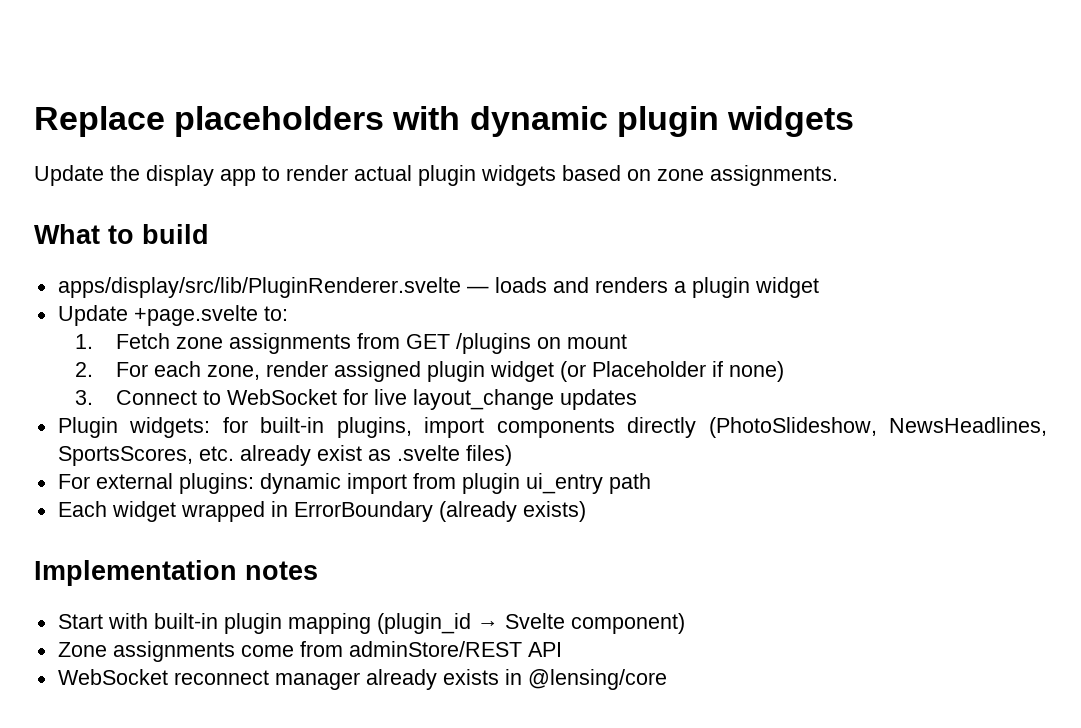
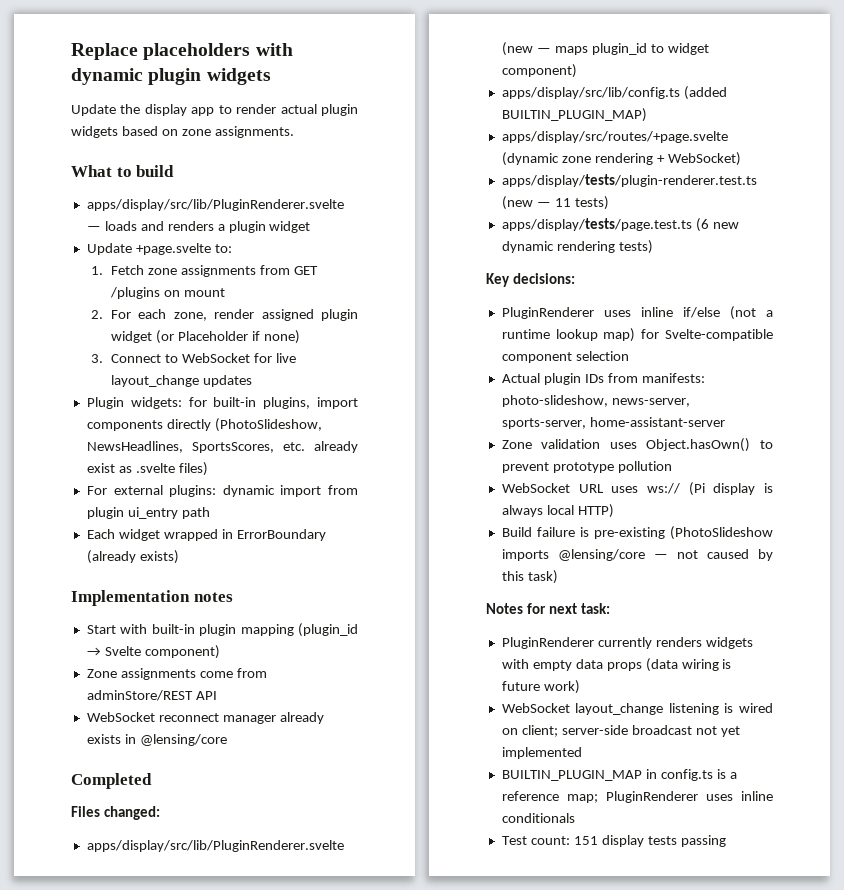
(667, 679) none -> [71,773,152,789] [71,806,160,820] [86,840,344,852] [501,42,709,56] [501,64,577,78] [501,86,727,100] [501,108,647,122] [501,131,728,143] [501,152,741,166] [501,174,757,187] [501,196,609,210] [501,218,739,232] [501,240,653,254] [486,273,575,287] [501,306,773,320] [501,328,773,342] [501,351,629,363] [501,373,705,385] [501,395,690,407] [501,417,725,429] [501,438,773,452] [501,461,672,473] [501,482,773,496] [501,504,614,518] [501,526,773,540] [501,549,773,561] [501,570,558,584] [486,603,610,614] [501,637,753,649] [501,658,732,672] [501,680,580,694] [501,703,773,715] [501,725,740,737] [501,747,582,759] [501,769,737,781] [501,791,773,803] [501,813,575,823] [501,835,726,847] // Completed // Files changed: // apps/display/src/lib/PluginRenderer.svelte (new — maps plugin_id to widget component) // apps/display/src/lib/config.ts (added BUILTIN_PLUGIN_MAP) // apps/display/src/routes/+page.svelte (dynamic zone rendering + WebSocket) // apps/display/tests/plugin-renderer.test.ts (new — 11 tests) // apps/display/tests/page.test.ts (6 new dynamic rendering tests) // Key decisions: // PluginRenderer uses inline if/else (not a runtime lookup map) for Svelte-compatible component selection // Actual plugin IDs from manifests: photo-slideshow, news-server, sports-server, home-assistant-server // Zone validation uses Object.hasOwn() to prevent prototype pollution // WebSocket URL uses ws:// (Pi display is always local HTTP) // Build failure is pre-existing (PhotoSlideshow imports @lensing/core — not caused by this task) // Notes for next task: // PluginRenderer currently renders widgets with empty data props (data wiring is future work) // WebSocket layout_change listening is wired on client; server-side broadcast not yet implemented // BUILTIN_PLUGIN_MAP in config.ts is a reference map; PluginRenderer uses inline conditionals // Test count: 151 display tests passing

